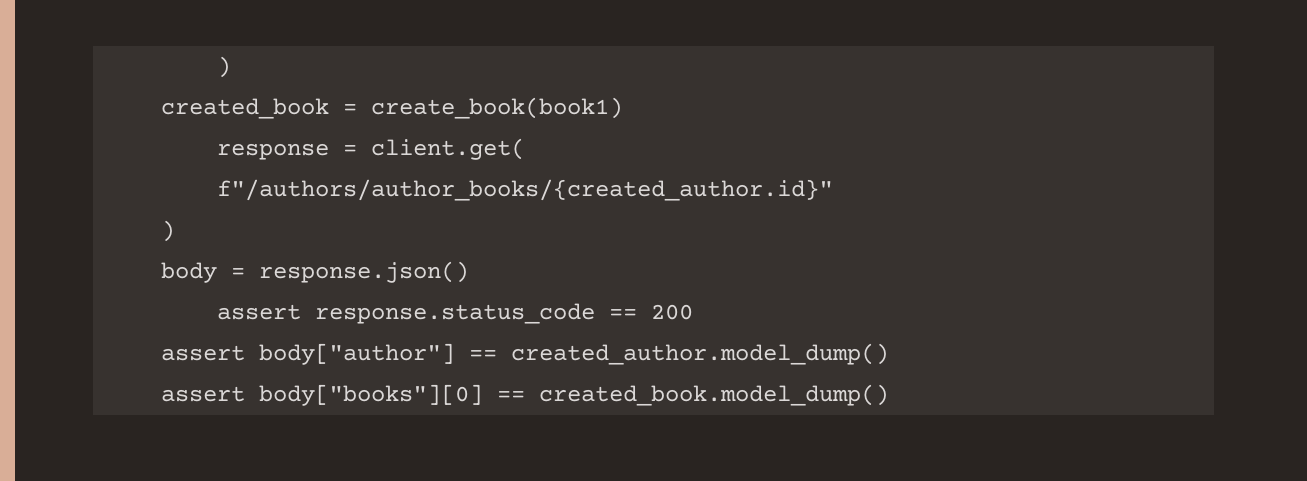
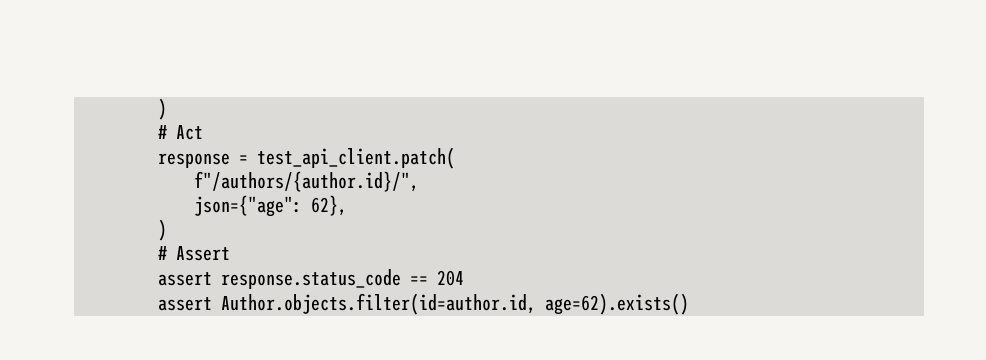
[216,56,231,78] [160,97,623,119] ) // created_book = create_book(book1) -> [158,98,168,120] [158,125,204,140] ) // # Act
[370,138,525,160] [216,179,833,201] [160,220,175,242] [160,261,469,283] client.get( // f"/authors/author_books/{created_author.id}" // ) // body = response.json() -> [257,147,456,169] [194,171,420,192] [194,195,348,217] [158,219,168,241] [158,246,231,261] test_api_client.patch( // f"/authors/{author.id}/", // json={"age": 62}, // ) // # Assert
[650,304,693,320] [160,343,889,365] [160,384,889,406] 200 // assert body["author"] == created_author.model_dump() // assert body["books"][0] == created_book.model_dump() -> [437,270,465,286] [158,293,690,315] 204 // assert Author.objects.filter(id=author.id, age=62).exists()

